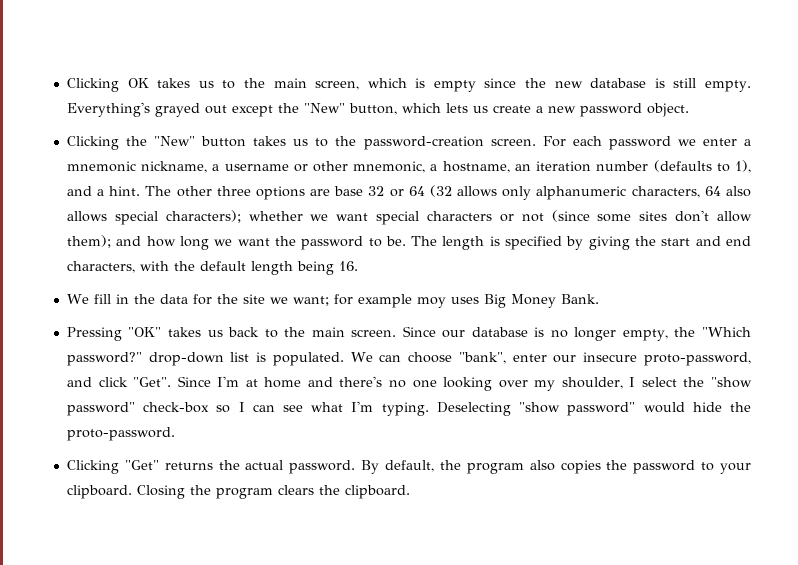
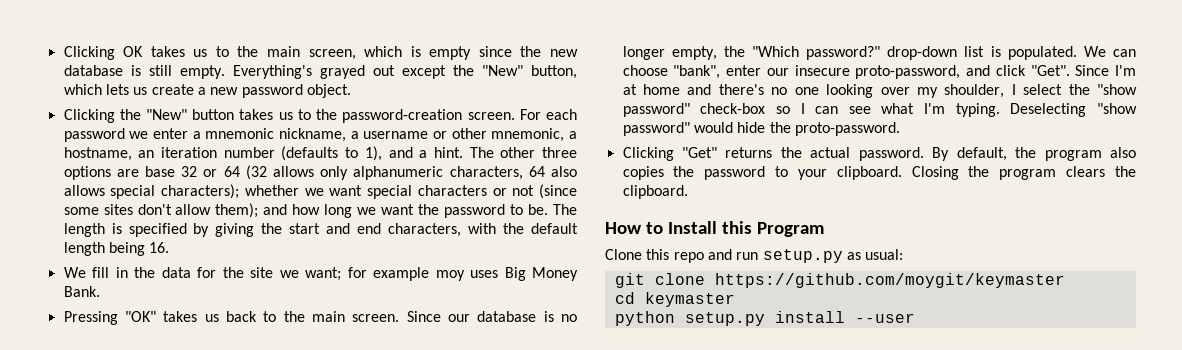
(410, 492) none -> [605,221,824,237] [605,249,904,263] [614,273,1065,288] [614,292,735,307] [614,311,915,326] // How to Install this Program // Clone this repo and run setup.py as usual: // git clone https://github.com/moygit/keymaster // cd keymaster // python setup.py install --user

